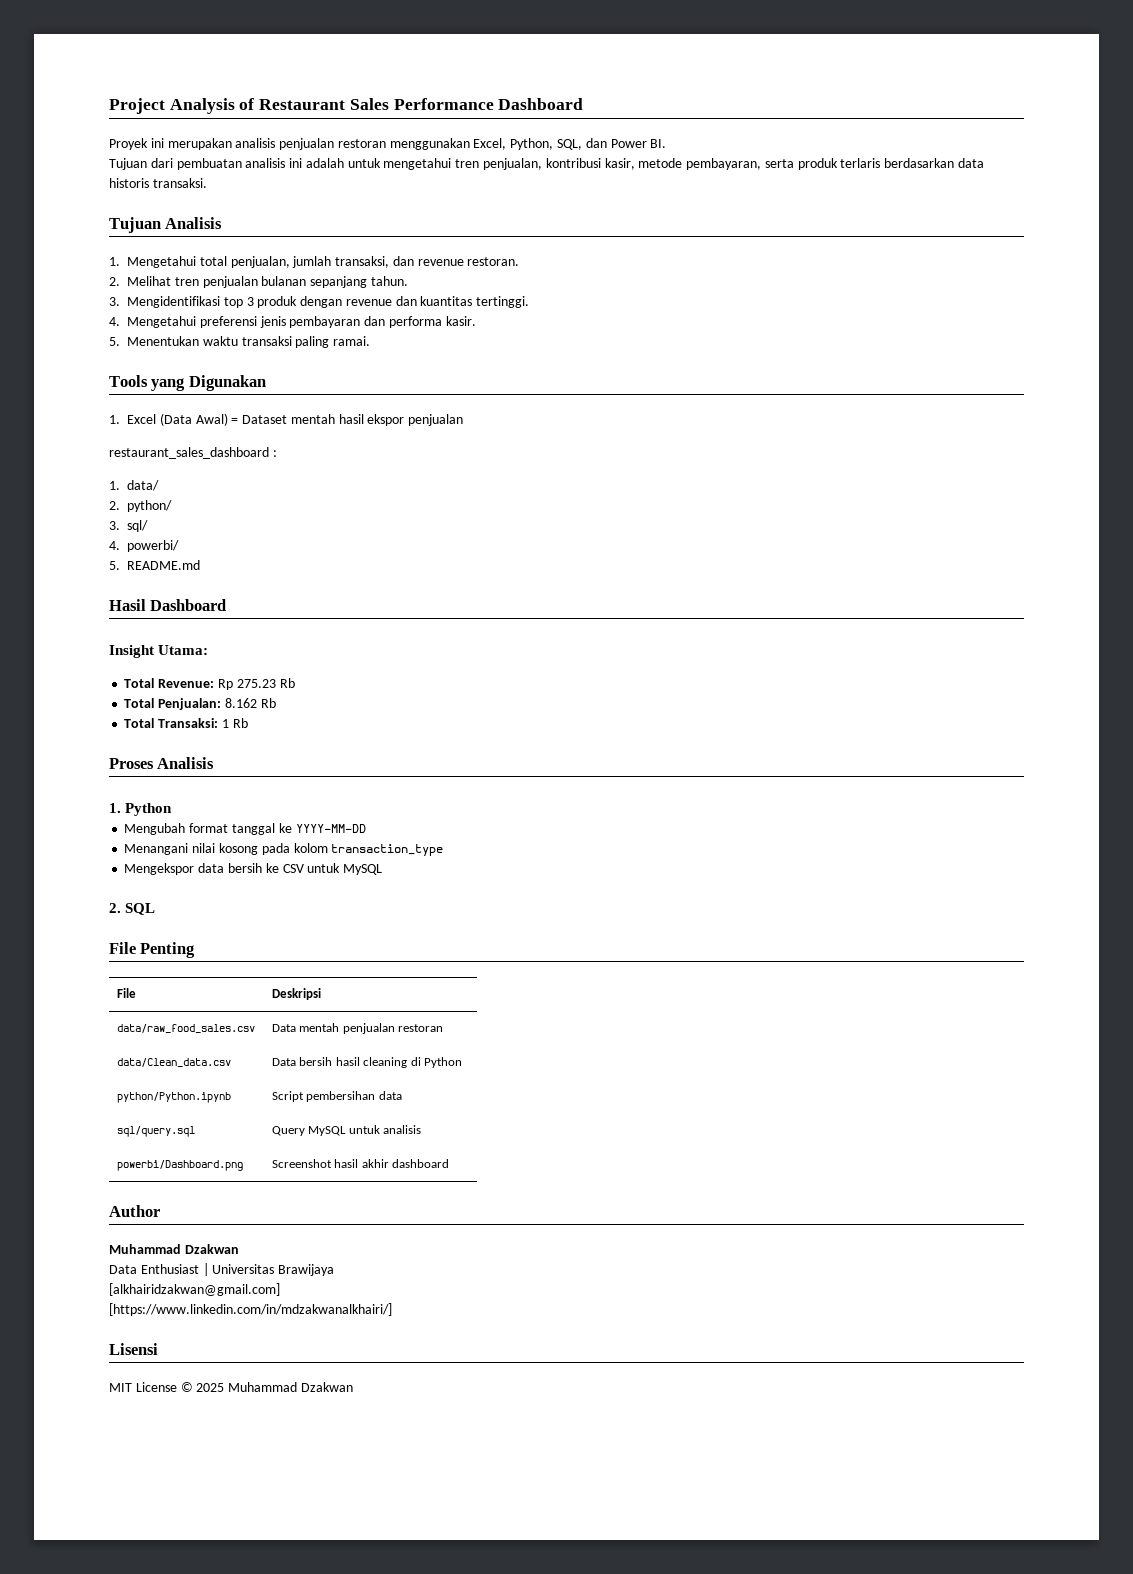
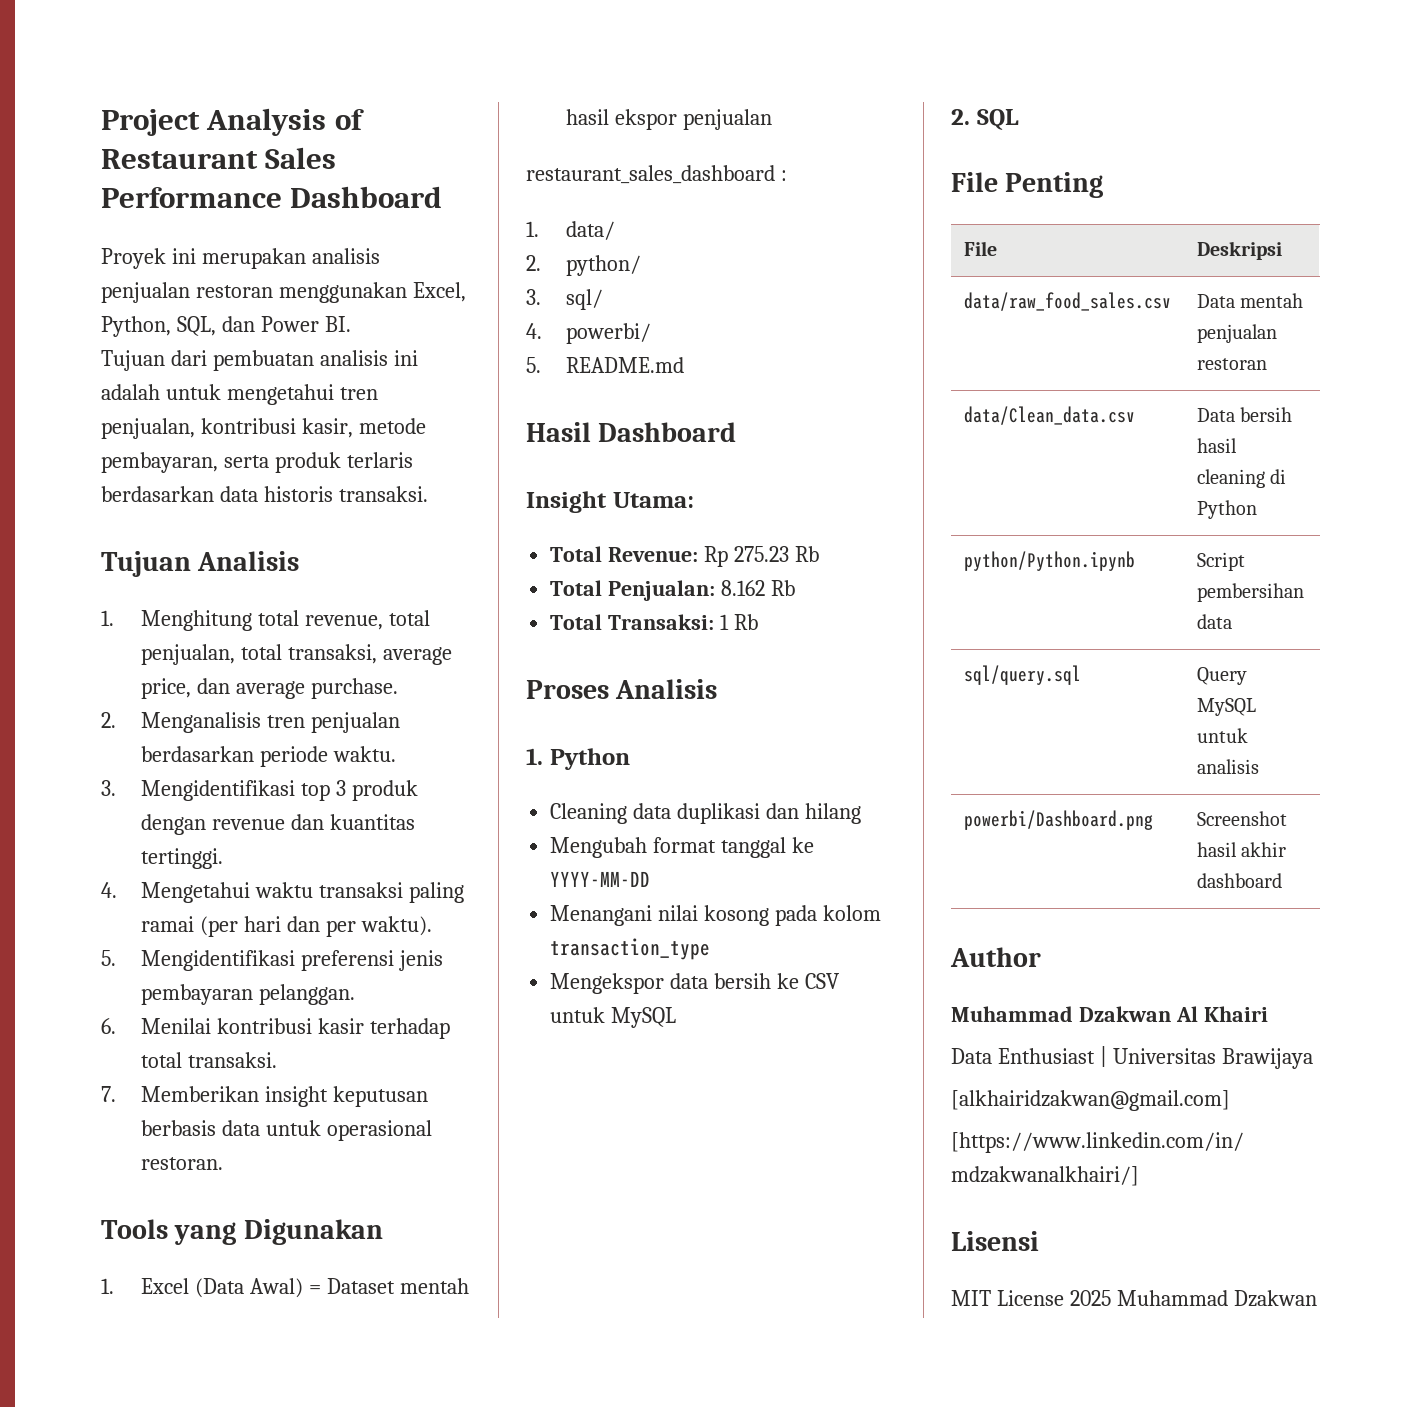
[127,256,520,268] [109,276,171,286] Mengetahui total penjualan, jumlah transaksi, dan revenue restoran. // 2. Melihat -> [141,610,431,631] [141,644,453,665] [141,678,399,699] [101,712,262,733] Menghitung total revenue, total penjualan, total transaksi, average price, dan average purchase. // 2. Menganalisis
[261,276,408,288] bulanan sepanjang tahun. -> [141,746,397,767] berdasarkan periode waktu.
[199,316,476,328] [109,336,371,348] preferensi jenis pembayaran dan performa kasir. // 5. Menentukan waktu transaksi paling ramai. -> [255,882,465,903] [141,916,433,937] [101,950,444,971] [141,984,356,1005] [101,1018,451,1039] [141,1052,278,1068] [101,1086,429,1107] [141,1120,433,1141] [141,1157,224,1170] waktu transaksi paling ramai (per hari dan per waktu). // 5. Mengidentifikasi preferensi jenis pembayaran pelanggan. // 6. Menilai kontribusi kasir terhadap total transaksi. // 7. Memberikan insight keputusan berbasis data untuk operasional restoran.
(173, 809) none -> [550,803,861,824] // Cleaning data duplikasi dan hilang
(239, 1249) none -> [1175,1006,1268,1022] Al Khairi
[180,1382,193,1392] © -> (1064, 1298) none

